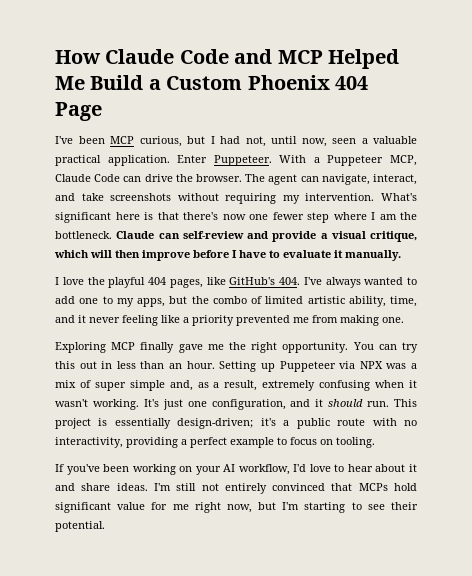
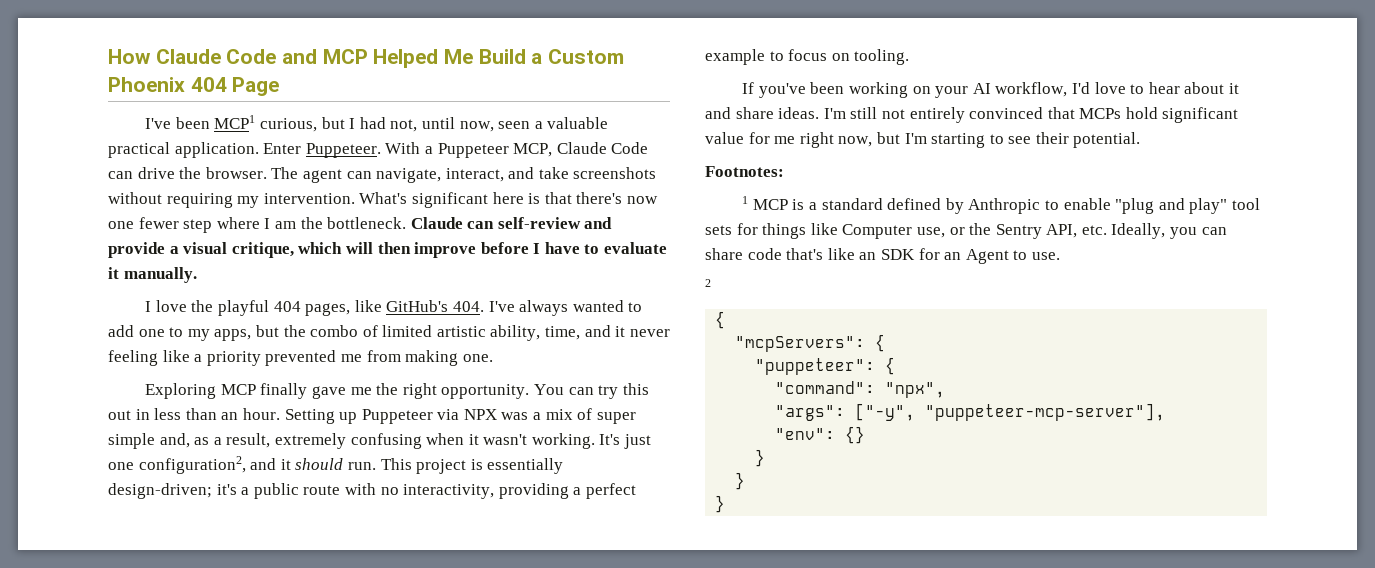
[110,136,134,144] MCP -> [214,115,256,129] MCP1
[211,399,286,410] configuration, -> [138,456,246,474] configuration2,
(105, 526) none -> [705,166,784,177] [742,196,1260,214] [705,223,1227,239] [705,248,1060,264] [705,279,711,287] [715,311,726,329] [735,334,886,352] [755,357,896,375] [775,381,946,398] [775,403,1166,421] [775,426,866,444] [755,449,766,467] [735,472,746,490] [715,495,726,513] // Footnotes: // 1 MCP is a standard defined by Anthropic to enable "plug and play" tool sets for things like Computer use, or the Sentry API, etc. Ideally, you can share code that's like an SDK for an Agent to use. // 2 // { // "mcpServers": { // "puppeteer": { // "command": "npx", // "args": ["-y", "puppeteer-mcp-server"], // "env": {} // } // } // }

